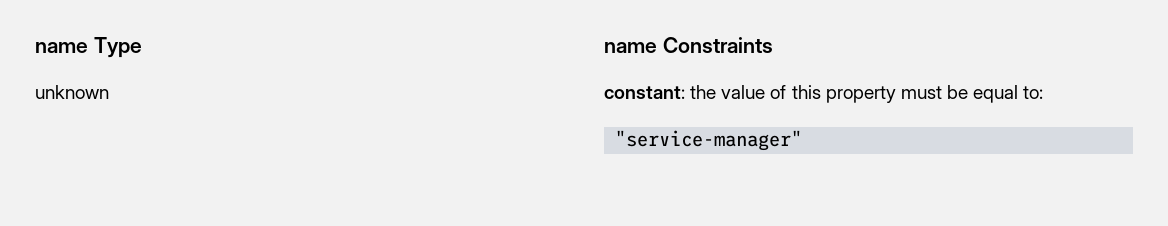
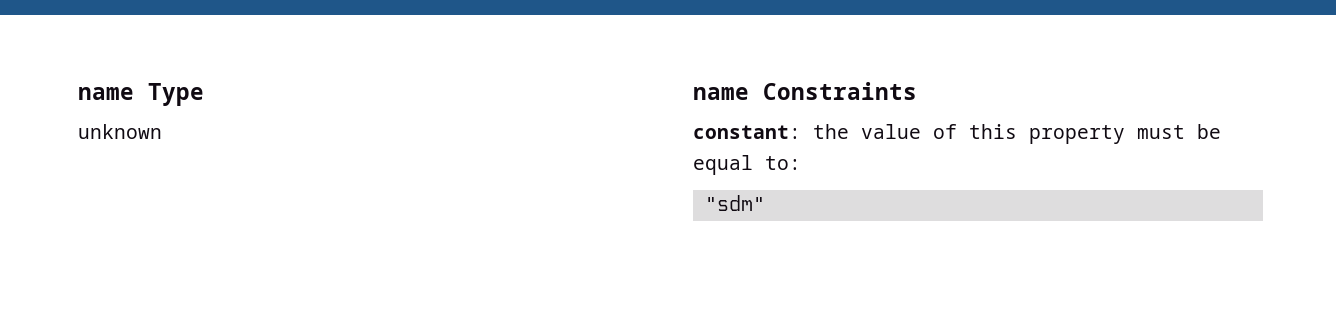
[615,130,803,151] "service-manager" -> [704,195,765,211] "sdm"

